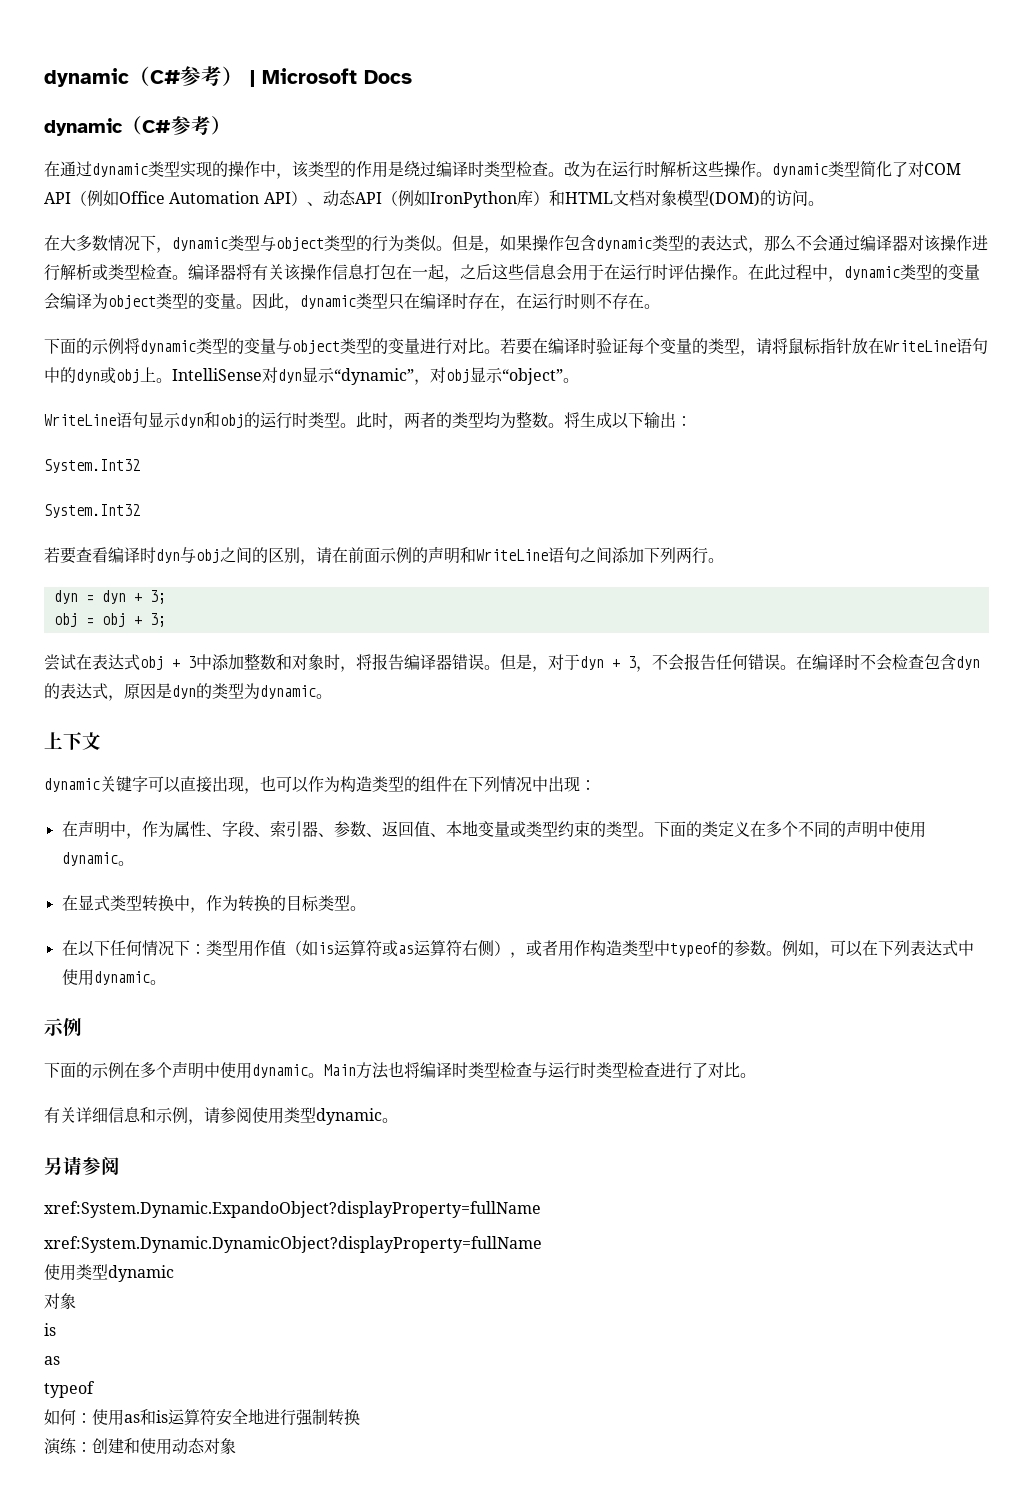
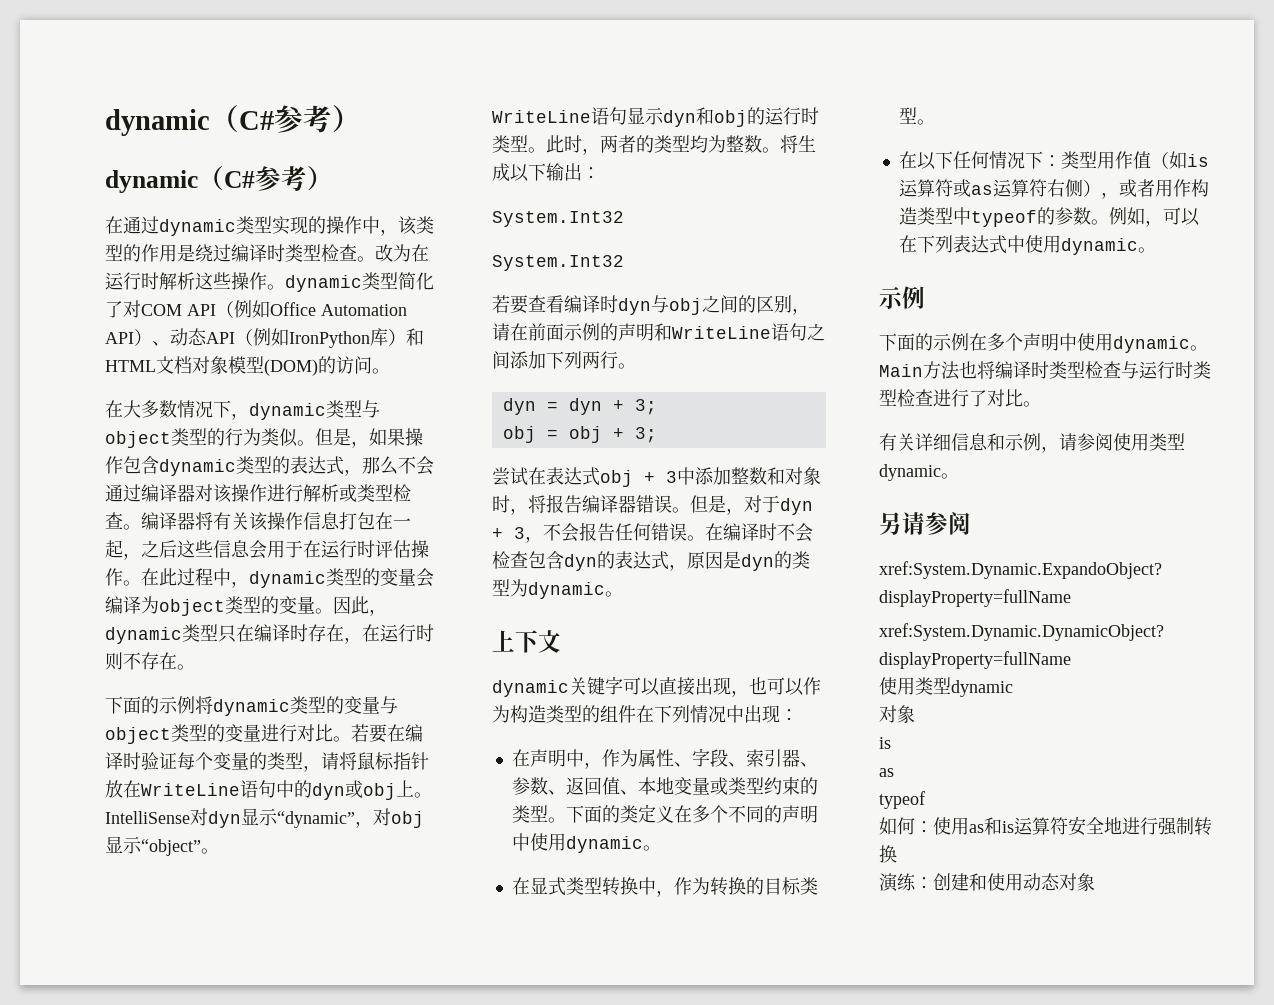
[44,66,412,87] dynamic（C#参考） | Microsoft Docs -> [105,105,361,136] dynamic（C#参考）

